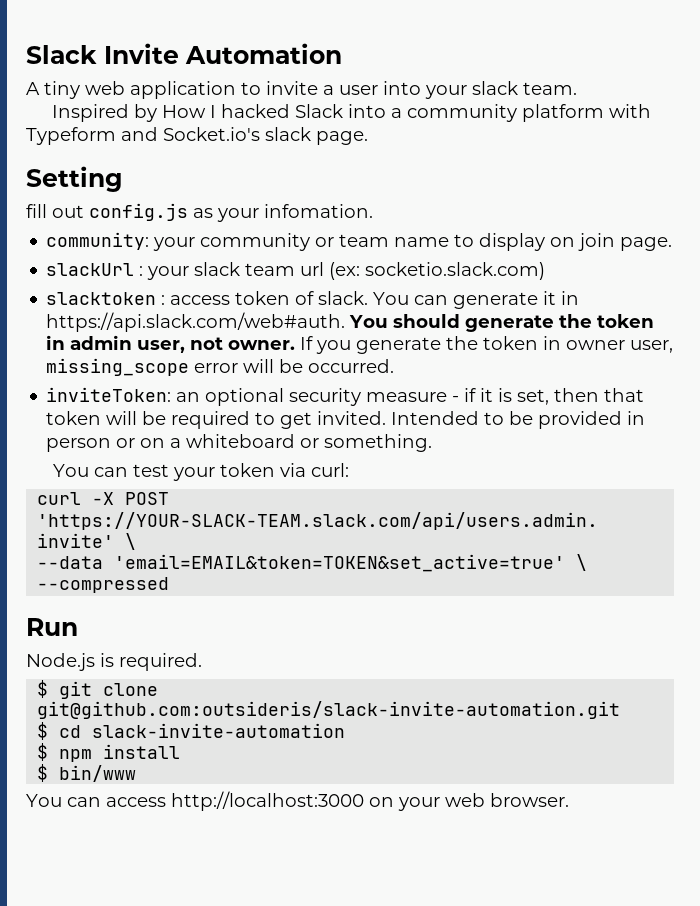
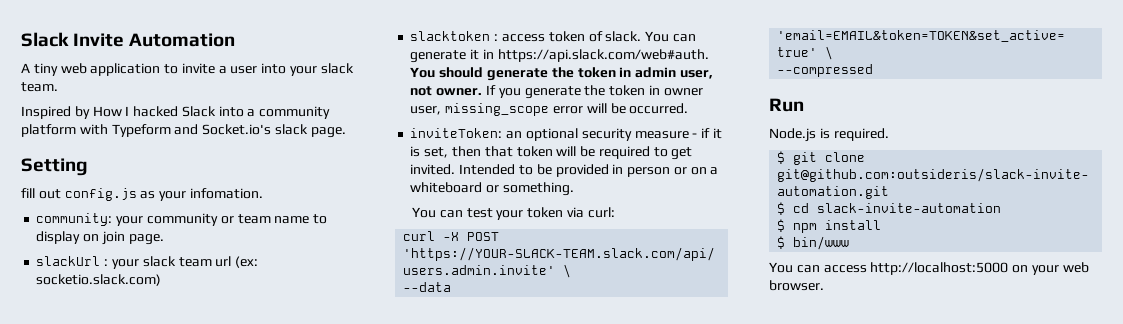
[171,791,364,811] http://localhost:3000 -> [870,262,1009,275] http://localhost:5000

